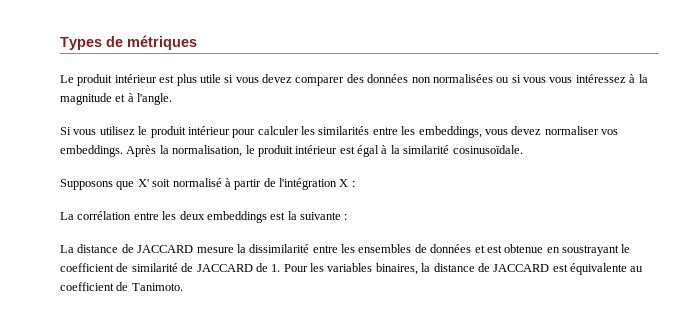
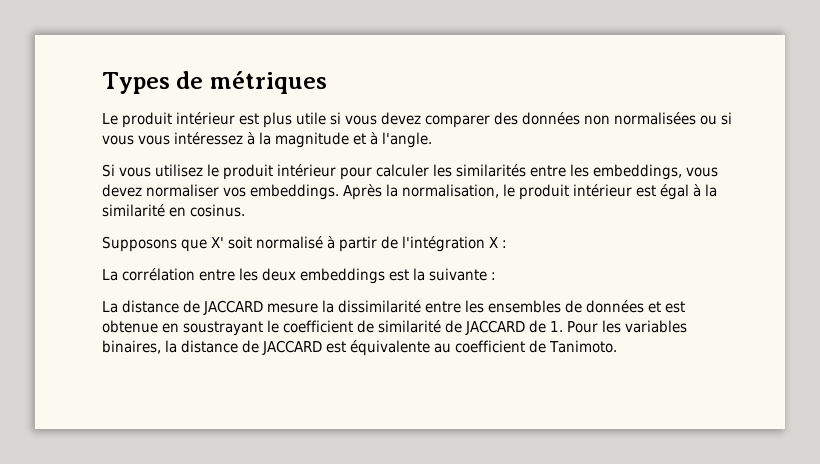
[452,145,523,154] cosinusoïdale. -> [169,204,245,217] en cosinus.

